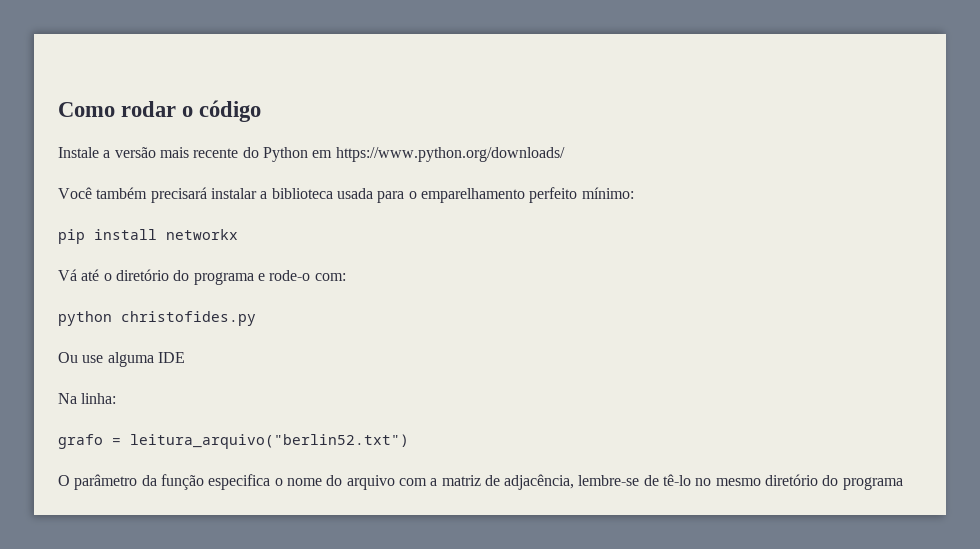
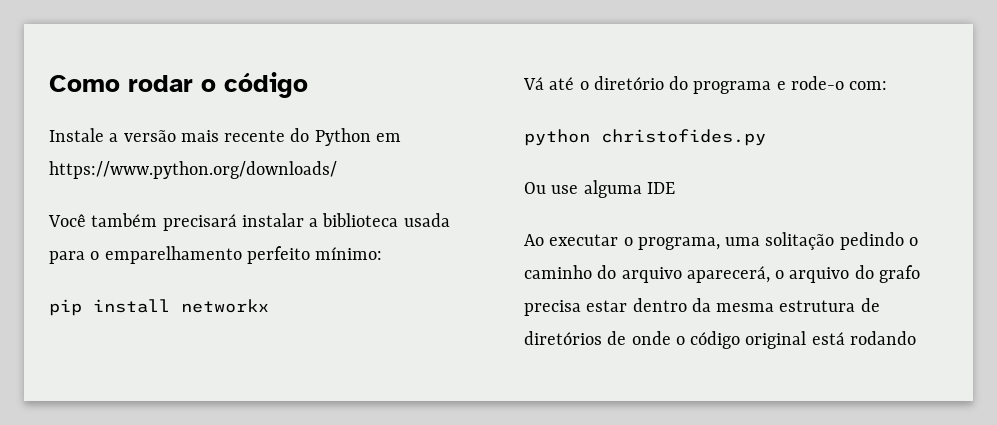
[58,393,117,404] [58,434,409,449] [58,474,903,490] Na linha: // grafo = leitura_arquivo("berlin52.txt") // O parâmetro da função especifica o nome do arquivo com a matriz de adjacência, lembre-se de tê-lo no mesmo diretório do programa -> [524,232,918,250] [524,265,920,283] [524,298,880,316] [524,331,916,349] Ao executar o programa, uma solitação pedindo o caminho do arquivo aparecerá, o arquivo do grafo precisa estar dentro da mesma estrutura de diretórios de onde o código original está rodando

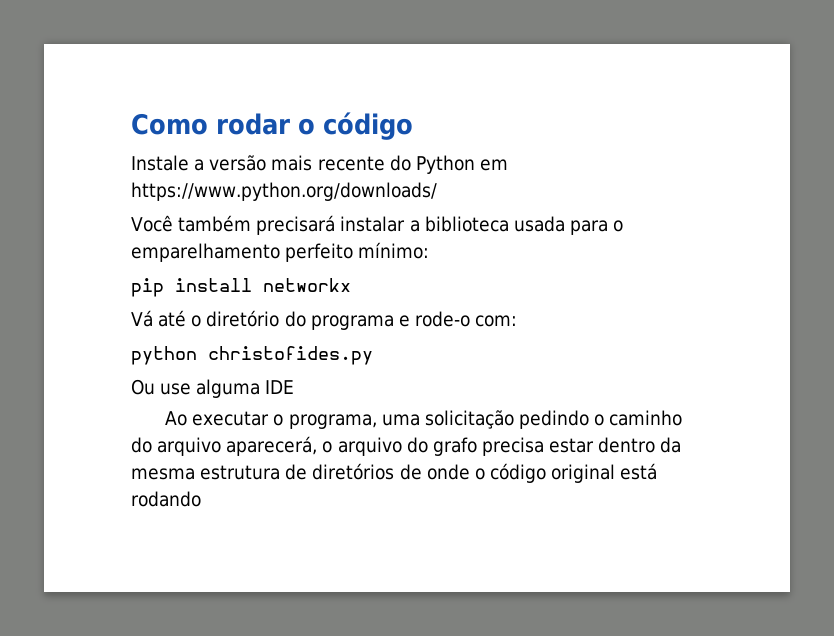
[765,232,835,250] solitação -> [424,410,514,429] solicitação

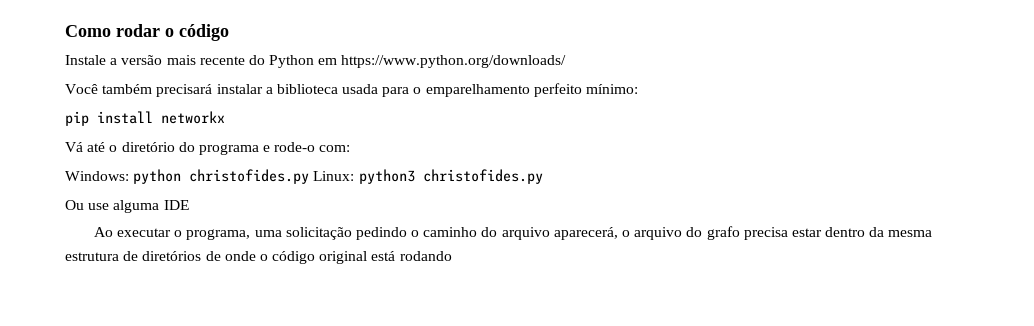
(518, 321) none -> [65,171,129,181] Windows:
(373, 355) none -> [313,169,543,184] Linux: python3 christofides.py

